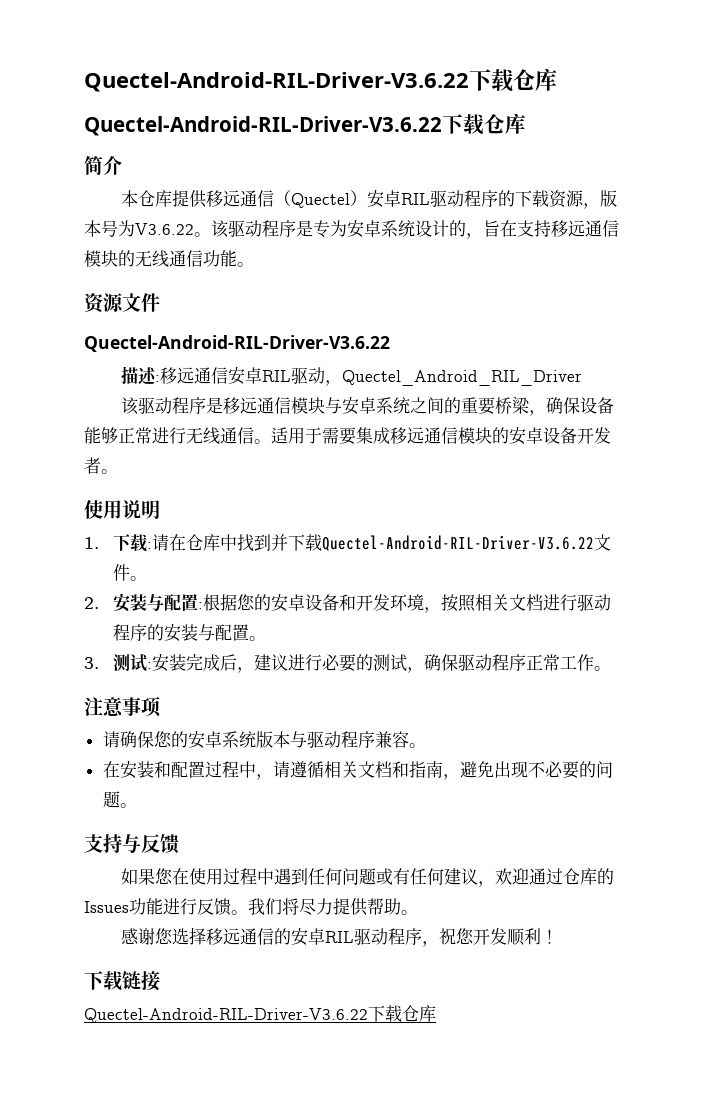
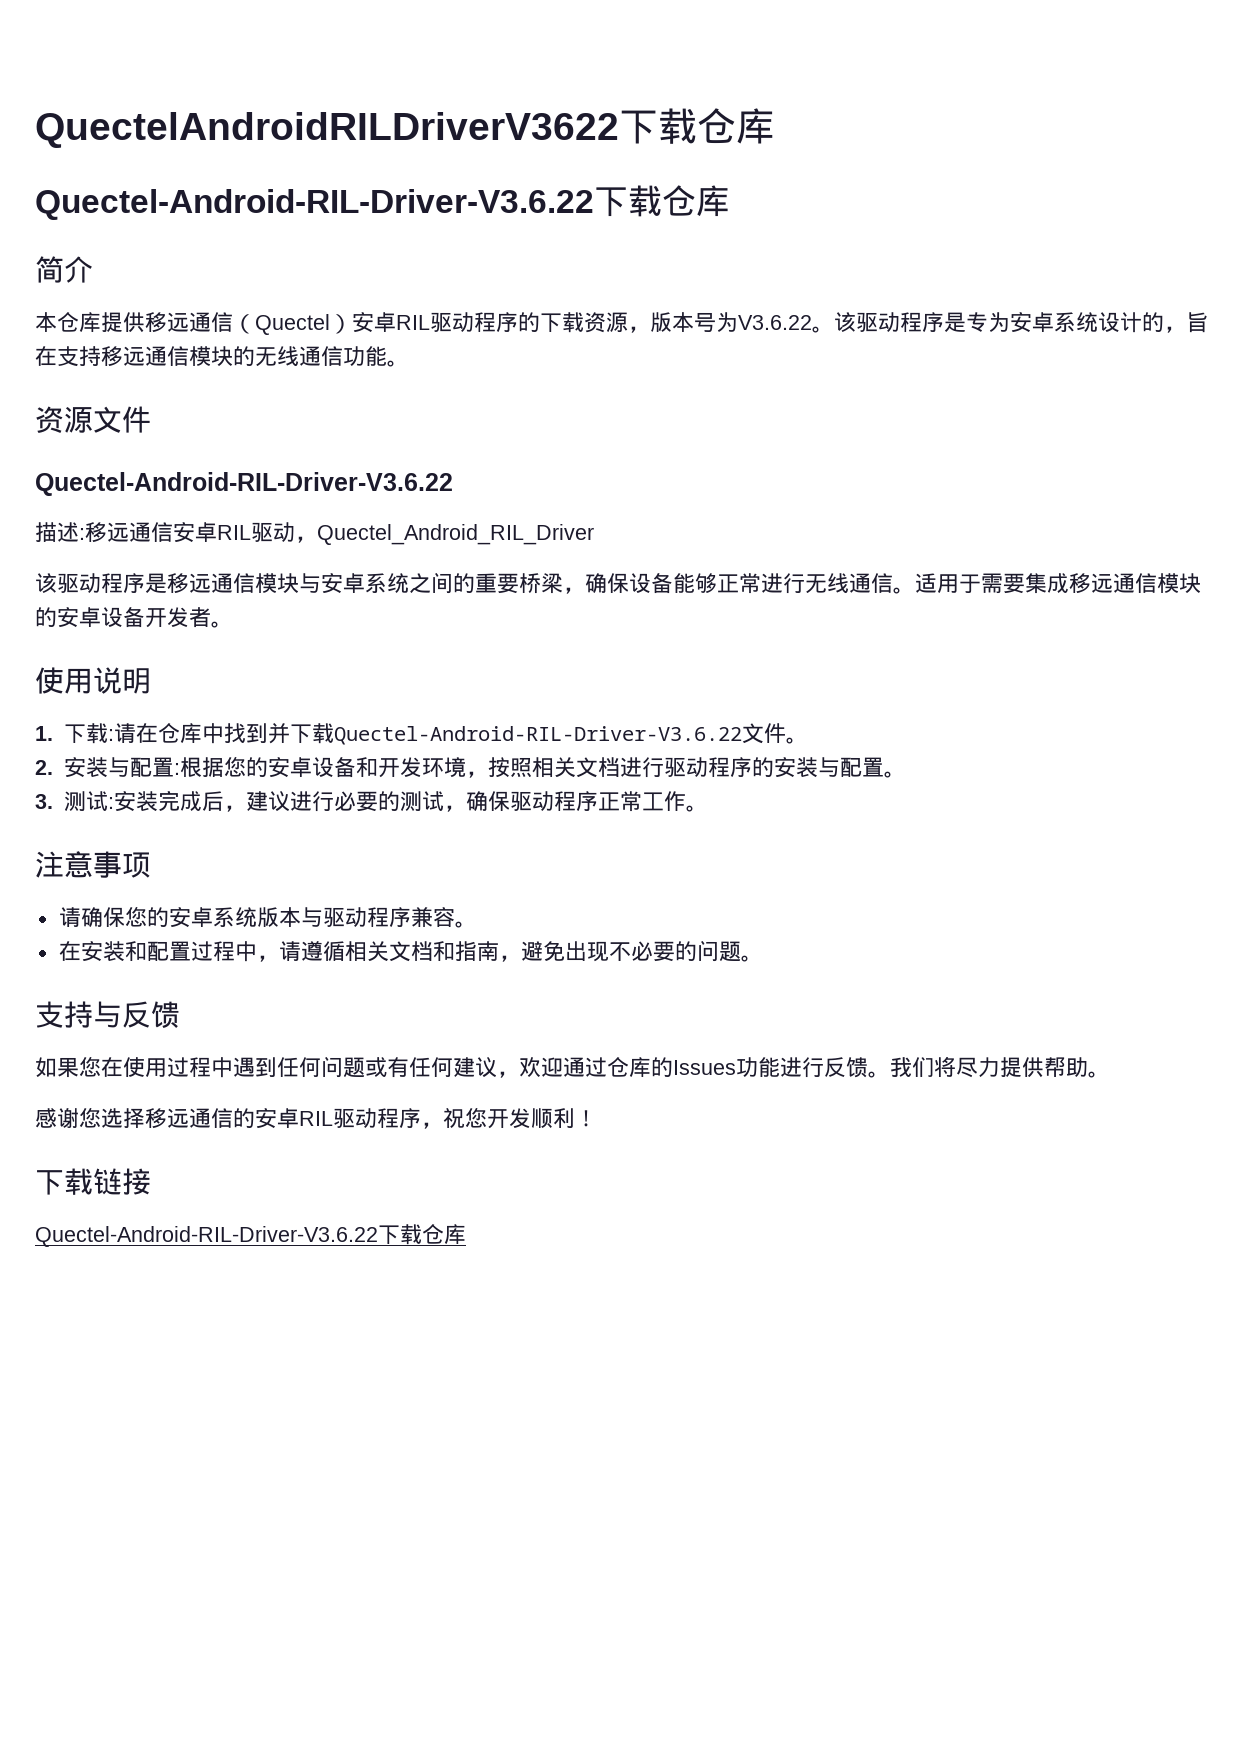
[84,72,469,92] Quectel-Android-RIL-Driver-V3.6.22 -> [35,112,619,148] QuectelAndroidRILDriverV3622

